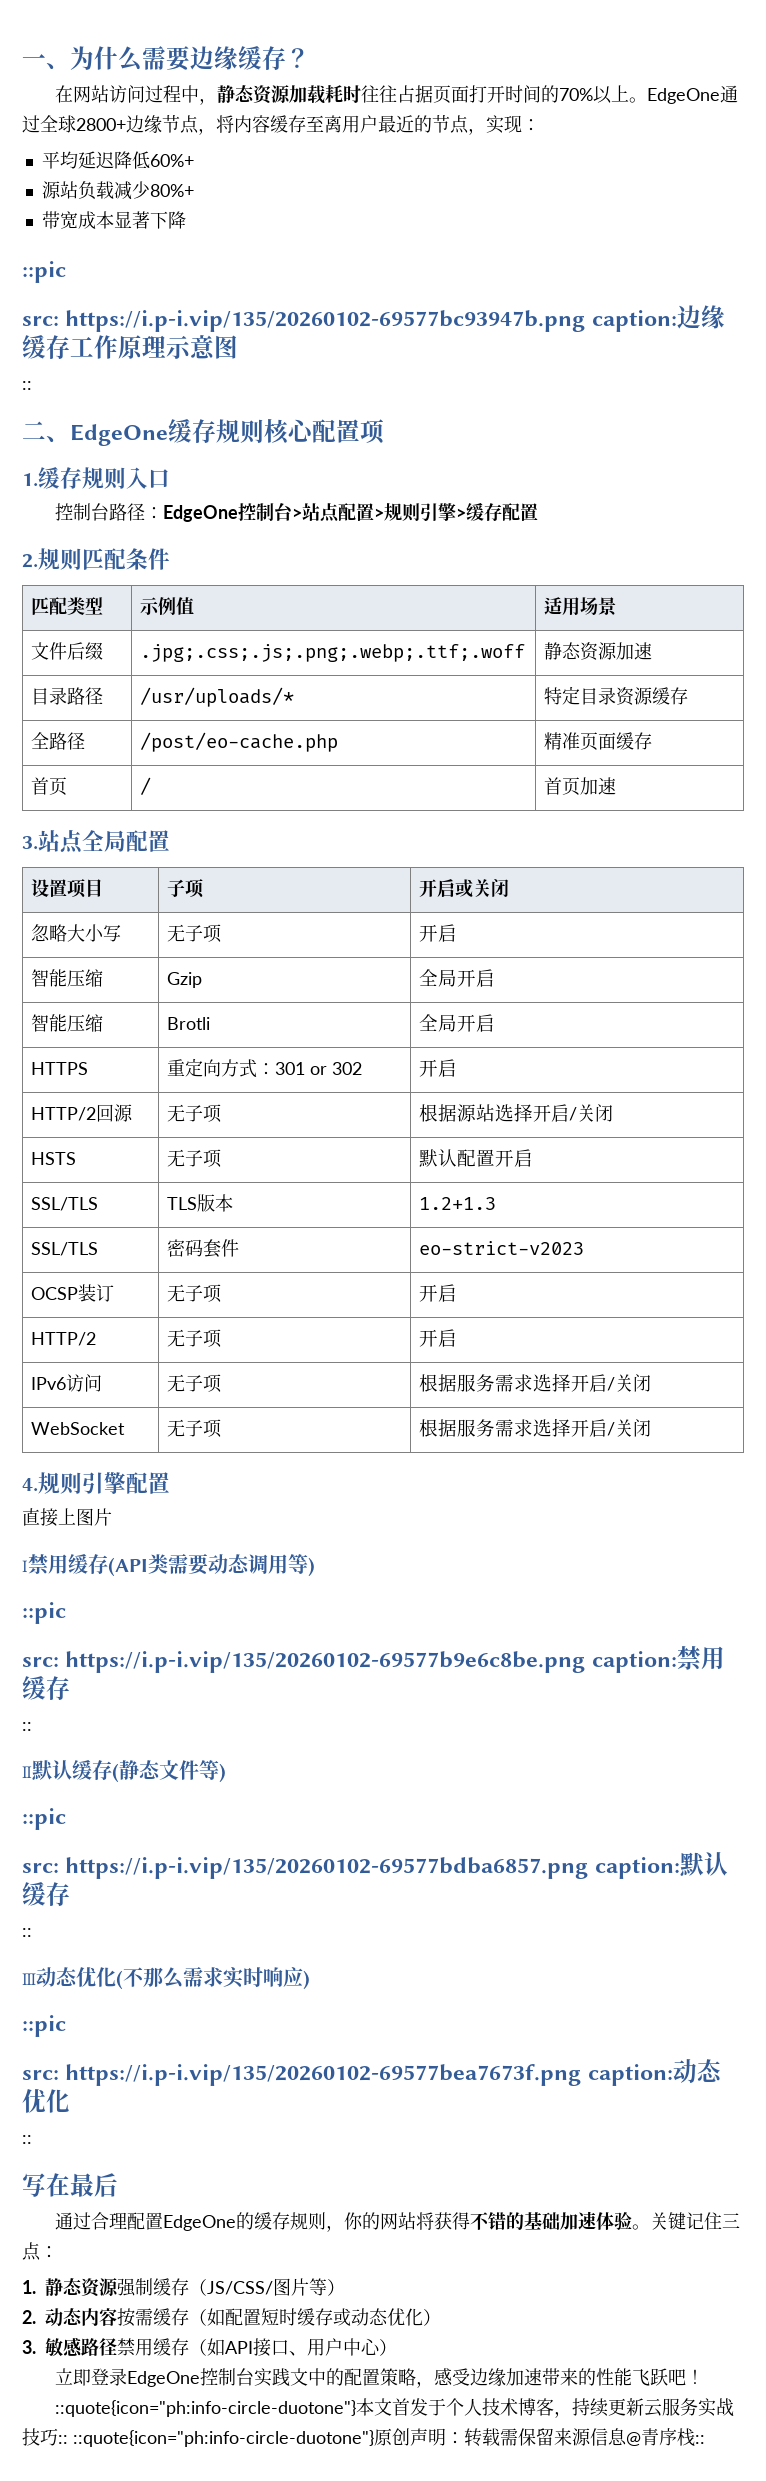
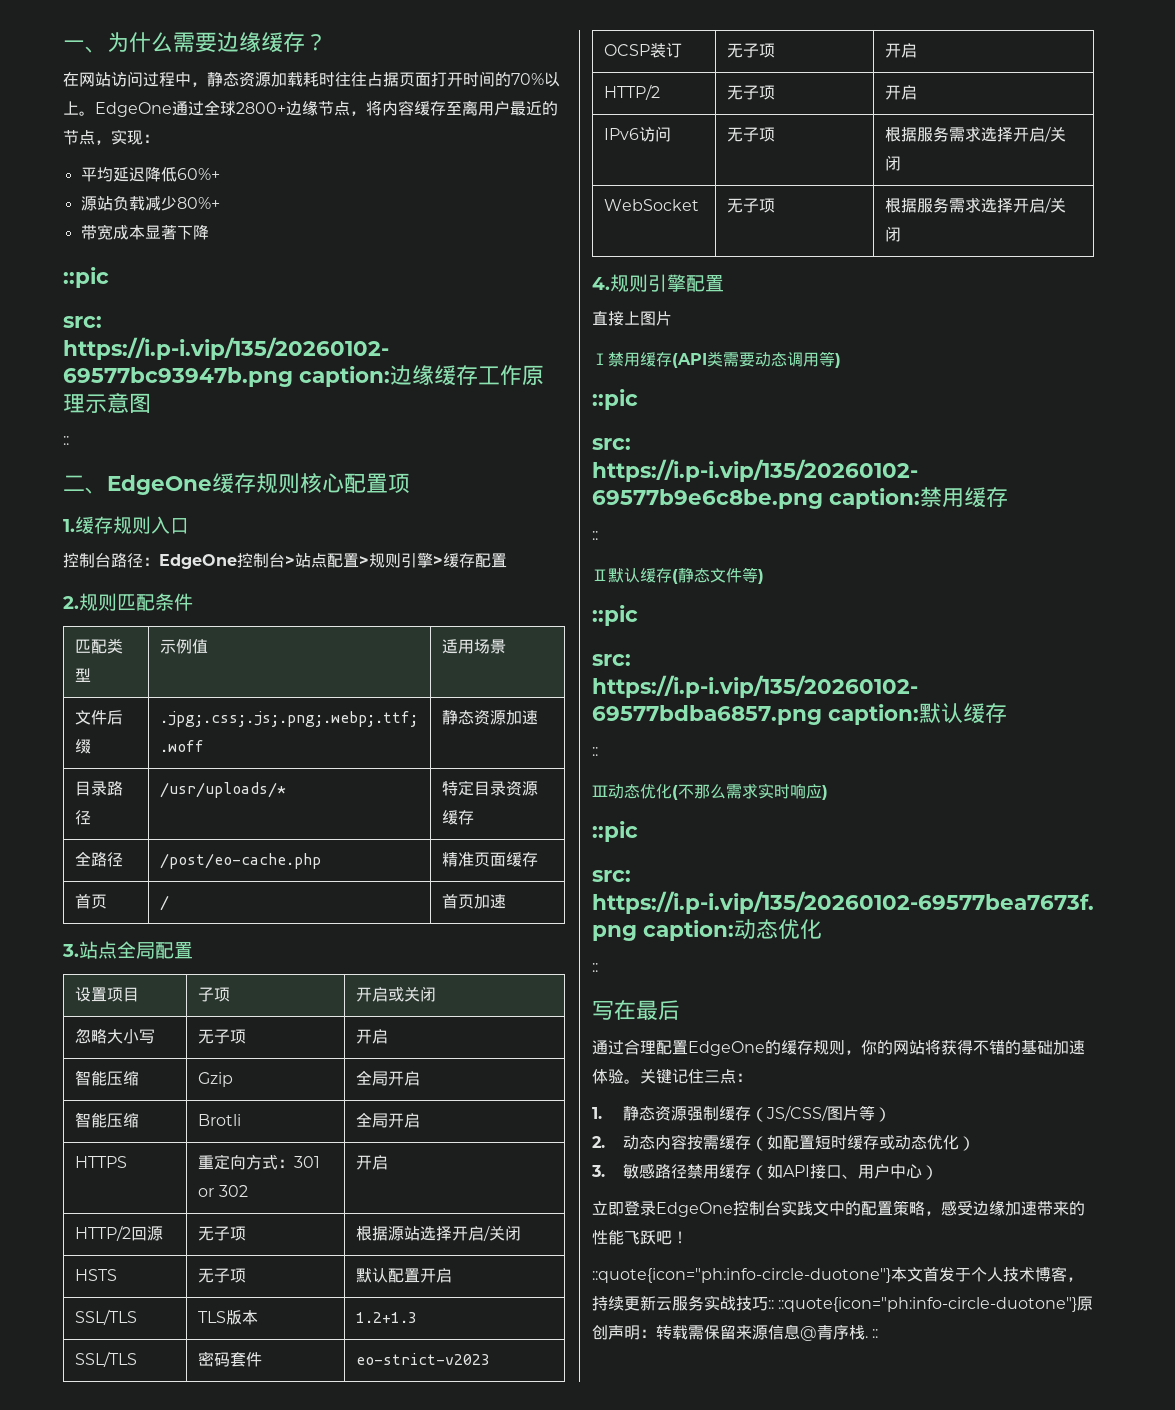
(695, 2437) none -> [865,1336,868,1338] .

